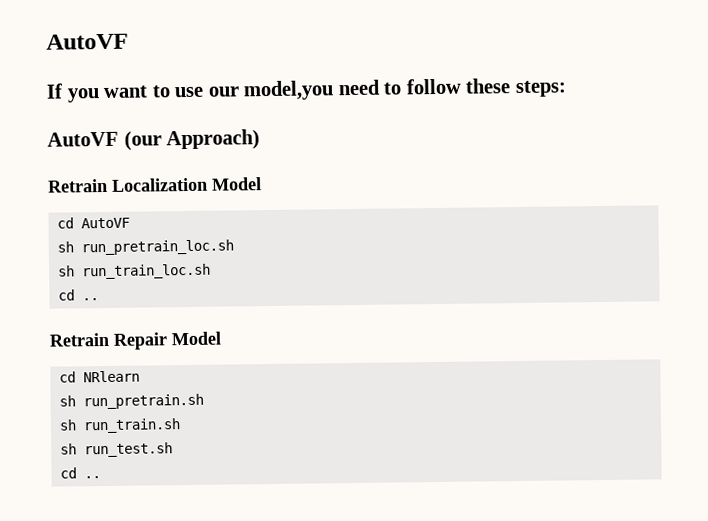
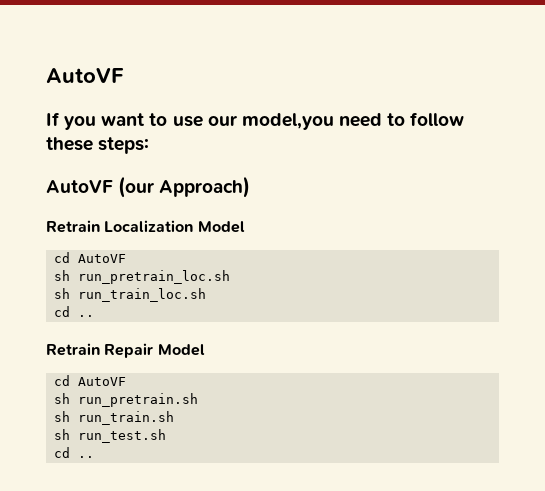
[82,370,140,383] NRlearn -> [77,377,126,386] AutoVF

